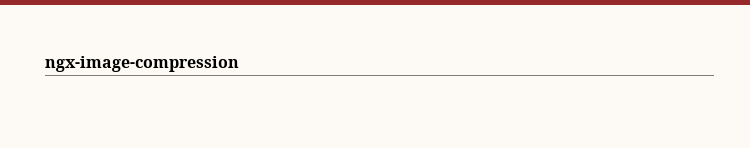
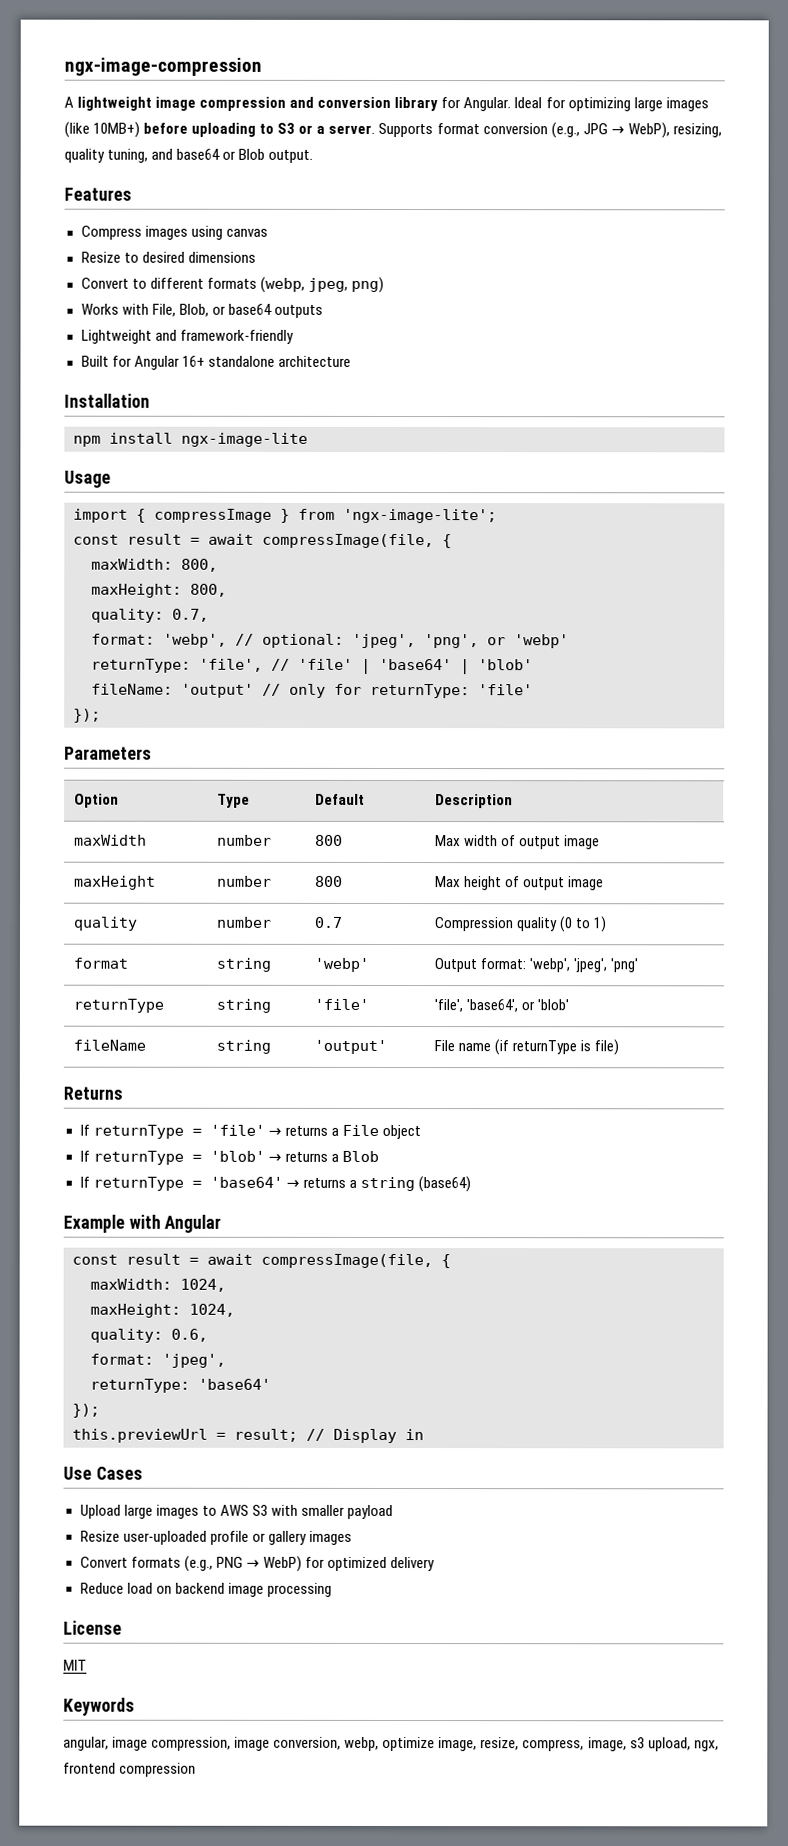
(239, 64) none -> [64,96,709,112] [64,121,722,139] [64,148,314,163] [64,187,132,201] [80,225,268,240] [80,251,256,263] [80,276,384,293] [80,303,323,318] [80,329,294,344] [80,355,351,370] [64,393,150,408] [73,432,308,447] [64,470,111,488] [73,508,497,524] [73,533,452,549] [91,558,218,572] [91,583,227,598] [91,608,209,623] [91,633,569,649] [91,658,533,675] [91,683,533,699] [73,708,101,723] [64,746,152,760] [73,793,119,808] [216,793,250,808] [314,793,365,805] [434,794,513,809] [73,834,147,846] [216,834,272,846] [314,834,343,846] [434,835,601,850] [73,875,156,890] [216,875,272,887] [314,875,343,887] [434,876,605,891] [72,916,138,931] [215,916,272,928] [313,916,343,928] [433,916,608,933] [72,957,128,969] [215,957,271,972] [313,957,369,972] [433,958,639,973] [72,998,164,1013] [215,998,271,1013] [313,998,369,1010] [433,999,569,1013] [72,1039,146,1051] [215,1039,271,1054] [313,1039,387,1054] [433,1039,620,1056] [63,1086,123,1100] [79,1124,421,1140] [79,1150,379,1165] [79,1176,471,1193] [63,1214,222,1233] [72,1253,451,1269] [90,1278,226,1292] [90,1303,235,1318] [90,1328,208,1343] [90,1353,226,1368] [90,1378,271,1393] [72,1403,100,1418] [72,1428,424,1444] [63,1466,143,1480] [79,1504,393,1519] [79,1530,352,1545] [79,1555,435,1572] [79,1582,332,1597] [63,1620,122,1635] [63,1659,87,1671] [63,1697,135,1716] [63,1736,719,1752] [63,1762,197,1777] // A lightweight image compression and conversion library for Angular. Ideal for optimizing large images (like 10MB+) before uploading to S3 or a server. Supports format conversion (e.g., JPG → WebP), resizing, quality tuning, and base64 or Blob output. // Features // Compress images using canvas // Resize to desired dimensions // Convert to different formats (webp, jpeg, png) // Works with File, Blob, or base64 outputs // Lightweight and framework-friendly // Built for Angular 16+ standalone architecture // Installation // npm install ngx-image-lite // Usage // import { compressImage } from 'ngx-image-lite'; // const result = await compressImage(file, { // maxWidth: 800, // maxHeight: 800, // quality: 0.7, // format: 'webp', // optional: 'jpeg', 'png', or 'webp' // returnType: 'file', // 'file' | 'base64' | 'blob' // fileName: 'output' // only for returnType: 'file' // }); // Parameters // Option | Type | Default | Description // maxWidth | number | 800 | Max width of output image // maxHeight | number | 800 | Max height of output image // quality | number | 0.7 | Compression quality (0 to 1) // format | string | 'webp' | Output format: 'webp', 'jpeg', 'png' // returnType | string | 'file' | 'file', 'base64', or 'blob' // fileName | string | 'output' | File name (if returnType is file) // Returns // If returnType = 'file' → returns a File object // If returnType = 'blob' → returns a Blob // If returnType = 'base64' → returns a string (base64) // Example with Angular // const result = await compressImage(file, { // maxWidth: 1024, // maxHeight: 1024, // quality: 0.6, // format: 'jpeg', // returnType: 'base64' // }); // this.previewUrl = result; // Display in // Use Cases // Upload large images to AWS S3 with smaller payload // Resize user-uploaded profile or gallery images // Convert formats (e.g., PNG → WebP) for optimized delivery // Reduce load on backend image processing // License // MIT // Keywords // angular, image compression, image conversion, webp, optimize image, resize, compress, image, s3 upload, ngx, frontend compression

